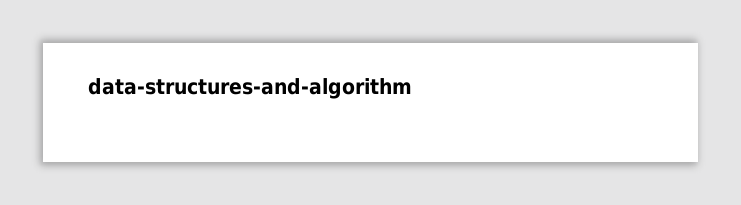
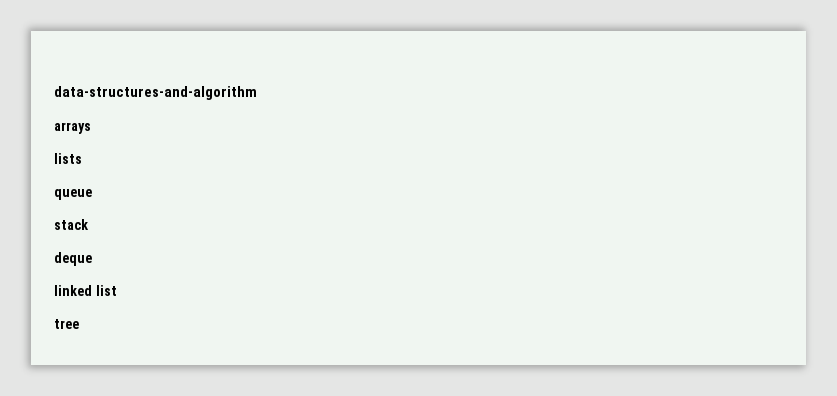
(412, 88) none -> [54,122,91,134] [54,153,82,164] [54,189,92,200] [54,219,89,230] [54,252,92,266] [54,285,117,296] [54,319,79,329] // arrays // lists // queue // stack // deque // linked list // tree

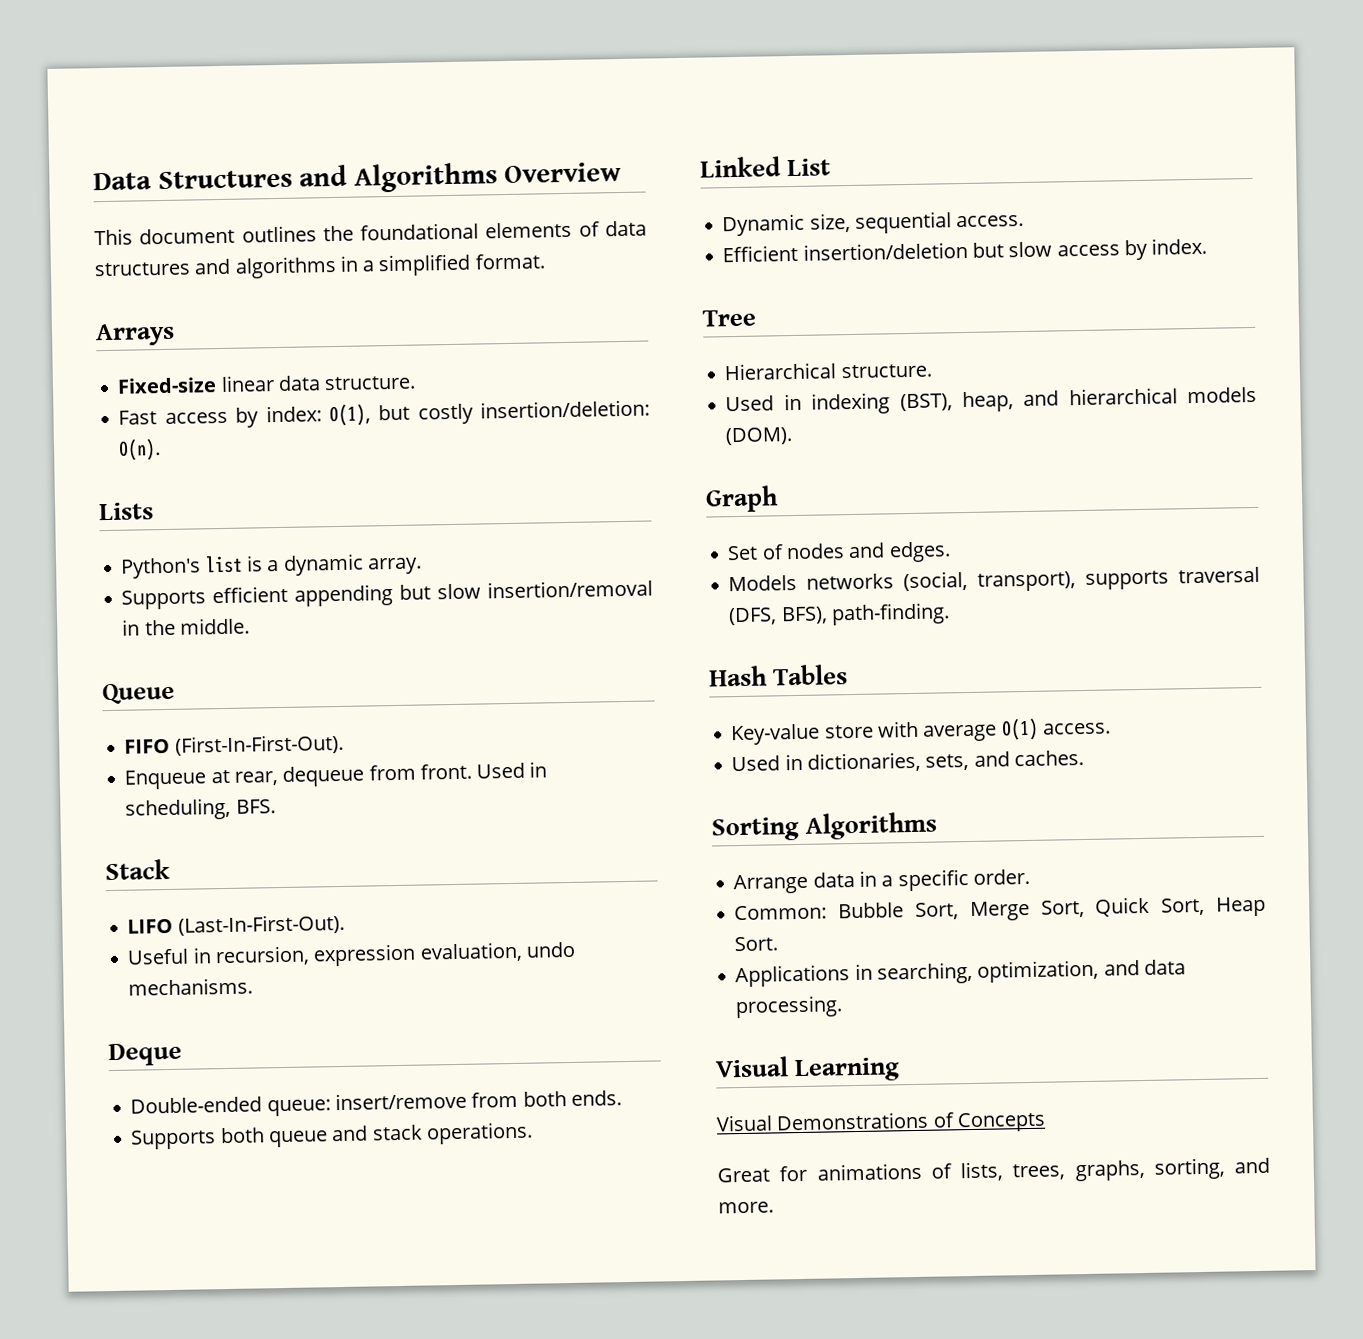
[54,86,257,100] [54,122,91,134] [54,153,82,164] [54,189,92,200] [54,219,89,230] [54,252,92,266] [54,285,117,296] [54,319,79,329] data-structures-and-algorithm // arrays // lists // queue // stack // deque // linked list // tree -> [93,161,623,193] [94,220,647,246] [94,253,545,279] [95,322,175,347] [117,375,417,394] [118,399,650,428] [118,438,162,461] [99,502,154,521] [120,553,422,579] [121,579,653,610] [122,617,250,636] [102,682,175,705] [124,733,344,756] [124,761,548,790] [125,797,276,821] [105,858,170,881] [127,913,345,936] [127,941,575,967] [128,977,254,996] [108,1042,182,1067] [130,1090,622,1117] [130,1121,533,1150] [700,156,832,178] [722,211,1025,237] [722,237,1208,263] [702,309,757,327] [724,362,932,381] [725,386,1257,415] [725,427,794,446] [705,485,779,513] [727,541,951,563] [728,566,1260,592] [728,602,950,626] [708,664,849,687] [730,717,1111,746] [731,749,1084,773] [711,811,938,842] [733,868,1030,895] [734,896,1266,922] [734,936,779,952] [735,959,1186,988] [735,995,844,1019] [715,1056,901,1083] [716,1111,1046,1133] [717,1157,1270,1183] [718,1201,774,1214] Data Structures and Algorithms Overview // This document outlines the foundational elements of data structures and algorithms in a simplified format. // Arrays // Fixed-size linear data structure. // Fast access by index: O(1), but costly insertion/deletion: O(n). // Lists // Python's list is a dynamic array. // Supports efficient appending but slow insertion/removal in the middle. // Queue // FIFO (First-In-First-Out). // Enqueue at rear, dequeue from front. Used in scheduling, BFS. // Stack // LIFO (Last-In-First-Out). // Useful in recursion, expression evaluation, undo mechanisms. // Deque // Double-ended queue: insert/remove from both ends. // Supports both queue and stack operations. // Linked List // Dynamic size, sequential access. // Efficient insertion/deletion but slow access by index. // Tree // Hierarchical structure. // Used in indexing (BST), heap, and hierarchical models (DOM). // Graph // Set of nodes and edges. // Models networks (social, transport), supports traversal (DFS, BFS), path-finding. // Hash Tables // Key-value store with average O(1) access. // Used in dictionaries, sets, and caches. // Sorting Algorithms // Arrange data in a specific order. // Common: Bubble Sort, Merge Sort, Quick Sort, Heap Sort. // Applications in searching, optimization, and data processing. // Visual Learning // Visual Demonstrations of Concepts // Great for animations of lists, trees, graphs, sorting, and more.

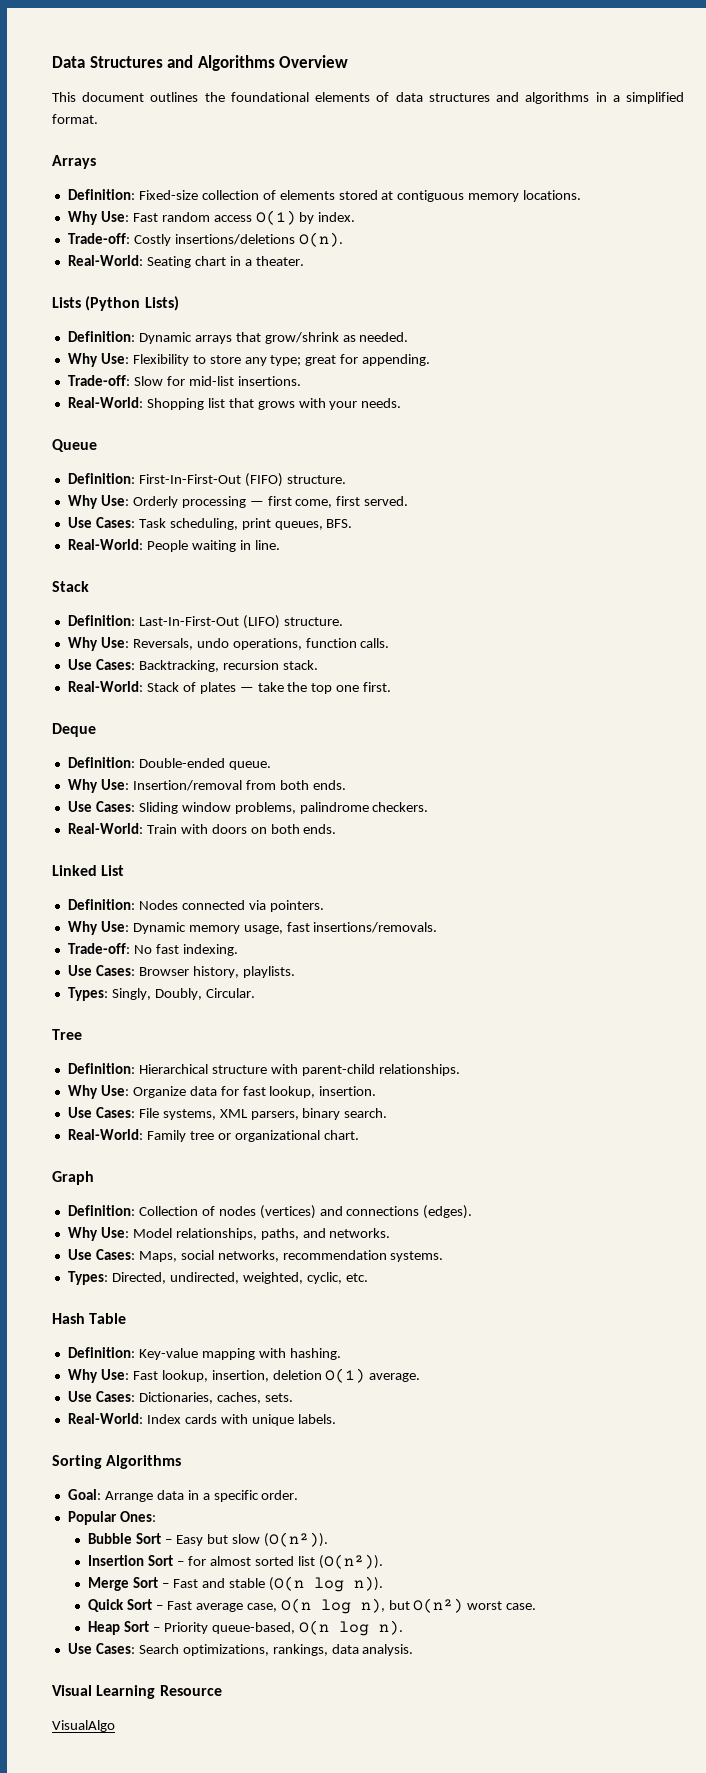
[117,375,417,394] [118,399,650,428] [118,438,162,461] [99,502,154,521] [120,553,422,579] [121,579,653,610] [122,617,250,636] [102,682,175,705] [124,733,344,756] [124,761,548,790] [125,797,276,821] [105,858,170,881] [127,913,345,936] [127,941,575,967] [128,977,254,996] [108,1042,182,1067] [130,1090,622,1117] [130,1121,533,1150] [700,156,832,178] [722,211,1025,237] [722,237,1208,263] [702,309,757,327] [724,362,932,381] [725,386,1257,415] [725,427,794,446] [705,485,779,513] [727,541,951,563] [728,566,1260,592] [728,602,950,626] [708,664,849,687] [730,717,1111,746] [731,749,1084,773] Fixed-size linear data structure. // Fast access by index: O(1), but costly insertion/deletion: O(n). // Lists // Python's list is a dynamic array. // Supports efficient appending but slow insertion/removal in the middle. // Queue // FIFO (First-In-First-Out). // Enqueue at rear, dequeue from front. Used in scheduling, BFS. // Stack // LIFO (Last-In-First-Out). // Useful in recursion, expression evaluation, undo mechanisms. // Deque // Double-ended queue: insert/remove from both ends. // Supports both queue and stack operations. // Linked List // Dynamic size, sequential access. // Efficient insertion/deletion but slow access by index. // Tree // Hierarchical structure. // Used in indexing (BST), heap, and hierarchical models (DOM). // Graph // Set of nodes and edges. // Models networks (social, transport), supports traversal (DFS, BFS), path-finding. // Hash Tables // Key-value store with average O(1) access. // Used in dictionaries, sets, and caches. -> [67,189,582,202] [67,210,356,225] [67,232,343,247] [67,255,304,268] [52,296,179,311] [67,331,409,344] [67,353,431,367] [67,375,301,386] [67,397,402,410] [52,439,97,452] [67,473,346,487] [67,495,409,509] [67,517,353,530] [67,539,280,552] [52,581,89,592] [67,615,343,629] [67,637,390,651] [67,659,318,672] [67,681,392,694] [52,723,96,737] [67,757,271,770] [67,779,346,793] [67,801,429,814] [67,823,337,834] [52,865,125,876] [67,899,324,912] [67,921,438,935] [67,943,238,956] [67,965,295,978] [67,987,255,1001] [52,1029,82,1040] [67,1063,460,1076] [67,1085,377,1099] [67,1107,388,1120] [67,1129,359,1142] [52,1171,94,1185] [67,1205,473,1219] [67,1227,391,1241] [67,1249,444,1262] [67,1271,368,1285] [52,1313,127,1324] [67,1347,341,1360] [67,1368,421,1383] [67,1391,293,1404] [67,1413,336,1426] Definition: Fixed-size collection of elements stored at contiguous memory locations. // Why Use: Fast random access O(1) by index. // Trade-off: Costly insertions/deletions O(n). // Real-World: Seating chart in a theater. // Lists (Python Lists) // Definition: Dynamic arrays that grow/shrink as needed. // Why Use: Flexibility to store any type; great for appending. // Trade-off: Slow for mid-list insertions. // Real-World: Shopping list that grows with your needs. // Queue // Definition: First-In-First-Out (FIFO) structure. // Why Use: Orderly processing — first come, first served. // Use Cases: Task scheduling, print queues, BFS. // Real-World: People waiting in line. // Stack // Definition: Last-In-First-Out (LIFO) structure. // Why Use: Reversals, undo operations, function calls. // Use Cases: Backtracking, recursion stack. // Real-World: Stack of plates — take the top one first. // Deque // Definition: Double-ended queue. // Why Use: Insertion/removal from both ends. // Use Cases: Sliding window problems, palindrome checkers. // Real-World: Train with doors on both ends. // Linked List // Definition: Nodes connected via pointers. // Why Use: Dynamic memory usage, fast insertions/removals. // Trade-off: No fast indexing. // Use Cases: Browser history, playlists. // Types: Singly, Doubly, Circular. // Tree // Definition: Hierarchical structure with parent-child relationships. // Why Use: Organize data for fast lookup, insertion. // Use Cases: File systems, XML parsers, binary search. // Real-World: Family tree or organizational chart. // Graph // Definition: Collection of nodes (vertices) and connections (edges). // Why Use: Model relationships, paths, and networks. // Use Cases: Maps, social networks, recommendation systems. // Types: Directed, undirected, weighted, cyclic, etc. // Hash Table // Definition: Key-value mapping with hashing. // Why Use: Fast lookup, insertion, deletion O(1) average. // Use Cases: Dictionaries, caches, sets. // Real-World: Index cards with unique labels.
(938, 825) none -> [67,1489,101,1500] Goal:
[734,896,1266,922] [734,936,779,952] [735,959,1186,988] [735,995,844,1019] [715,1056,901,1083] [716,1111,1046,1133] [717,1157,1270,1183] [718,1201,774,1214] Common: Bubble Sort, Merge Sort, Quick Sort, Heap Sort. // Applications in searching, optimization, and data processing. // Visual Learning // Visual Demonstrations of Concepts // Great for animations of lists, trees, graphs, sorting, and more. -> [67,1511,156,1525] [88,1532,328,1547] [88,1554,383,1569] [88,1576,383,1592] [88,1598,537,1614] [88,1620,403,1636] [67,1643,414,1656] [52,1685,222,1699] [52,1720,115,1732] Popular Ones: // Bubble Sort – Easy but slow (O(n²)). // Insertion Sort – for almost sorted list (O(n²)). // Merge Sort – Fast and stable (O(n log n)). // Quick Sort – Fast average case, O(n log n), but O(n²) worst case. // Heap Sort – Priority queue-based, O(n log n). // Use Cases: Search optimizations, rankings, data analysis. // Visual Learning Resource // VisualAlgo

